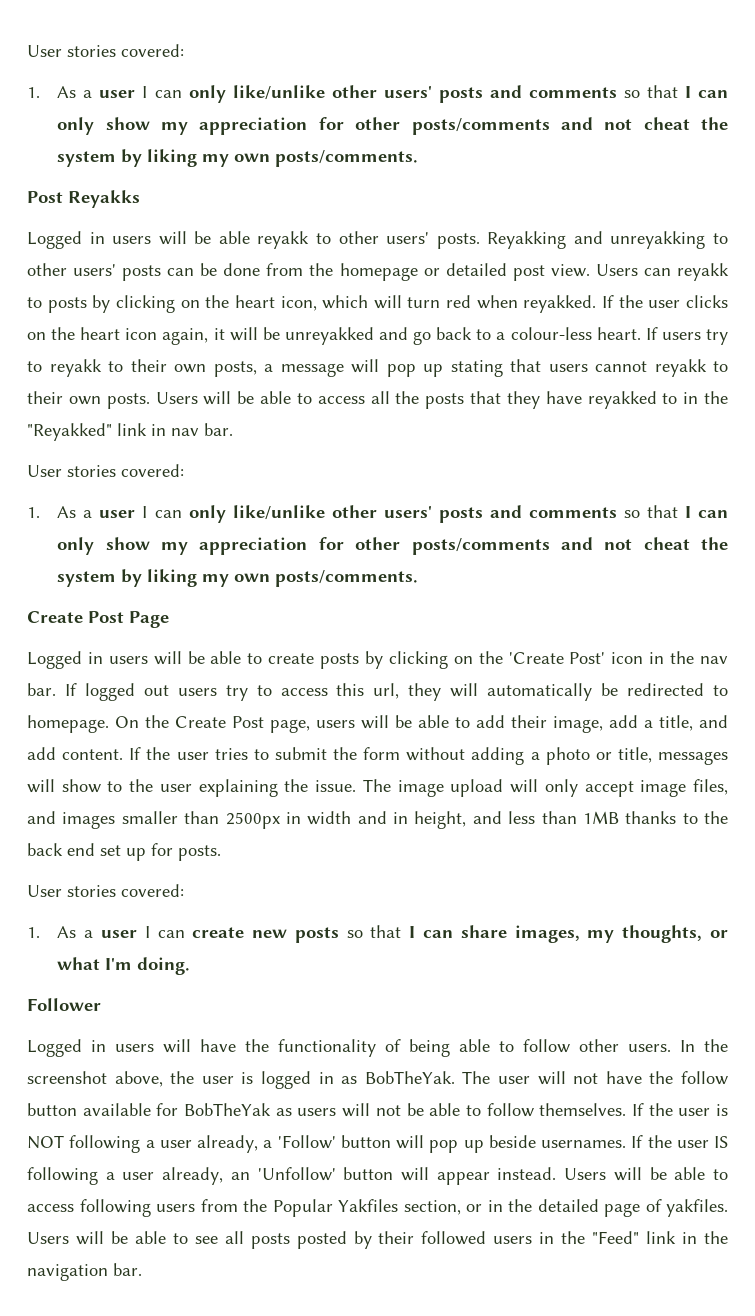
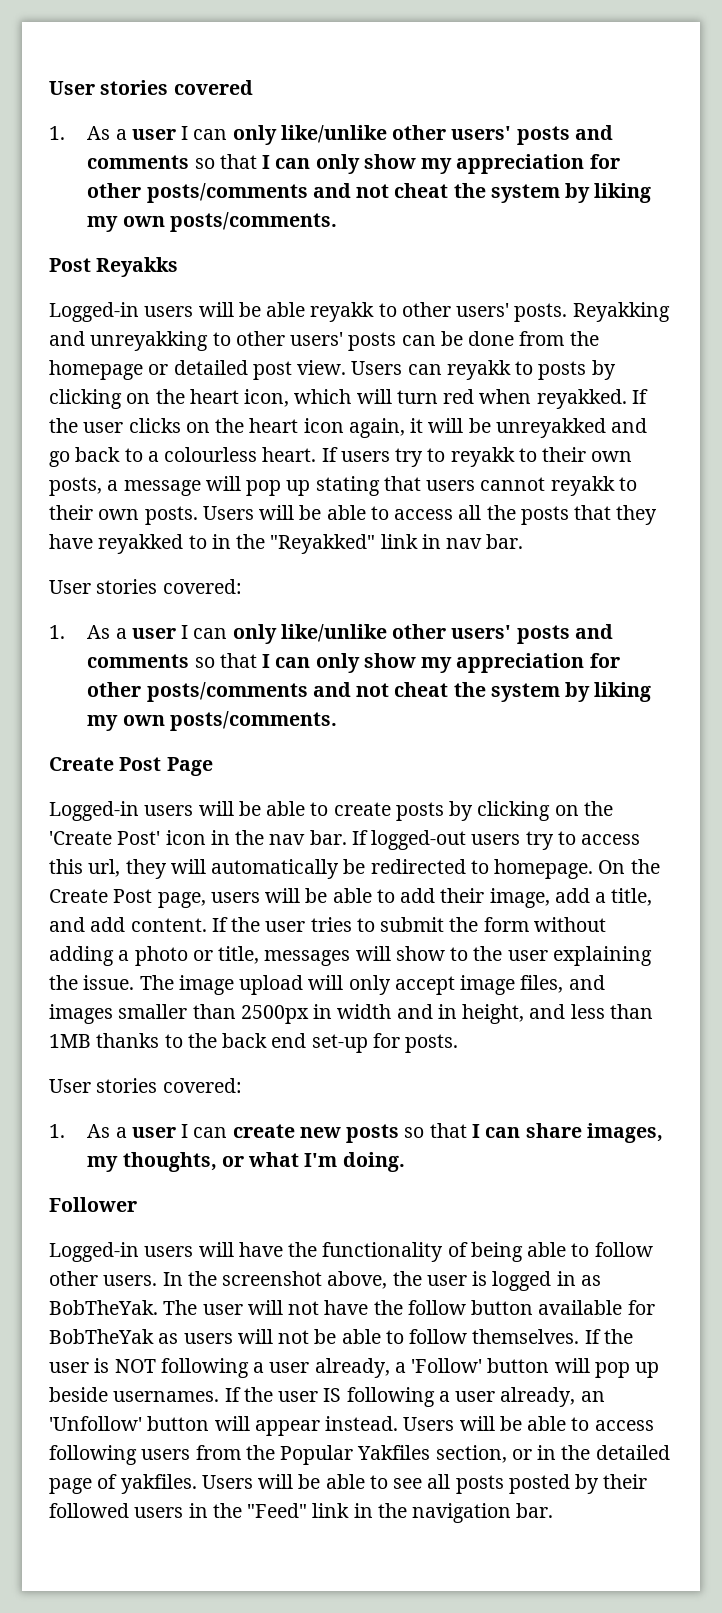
[27,44,184,57] User stories covered: -> [49,80,253,95] User stories covered
[27,231,105,249] Logged in -> [49,302,139,322] Logged-in
[510,327,592,340] colour-less -> [164,447,258,462] colourless
[27,651,103,669] Logged in -> [49,801,139,821] Logged-in
[84,683,169,701] logged out -> [371,830,467,850] logged-out
[100,845,146,861] set up -> [311,1034,368,1053] set-up
[27,1039,106,1057] Logged in -> [49,1242,139,1262] Logged-in

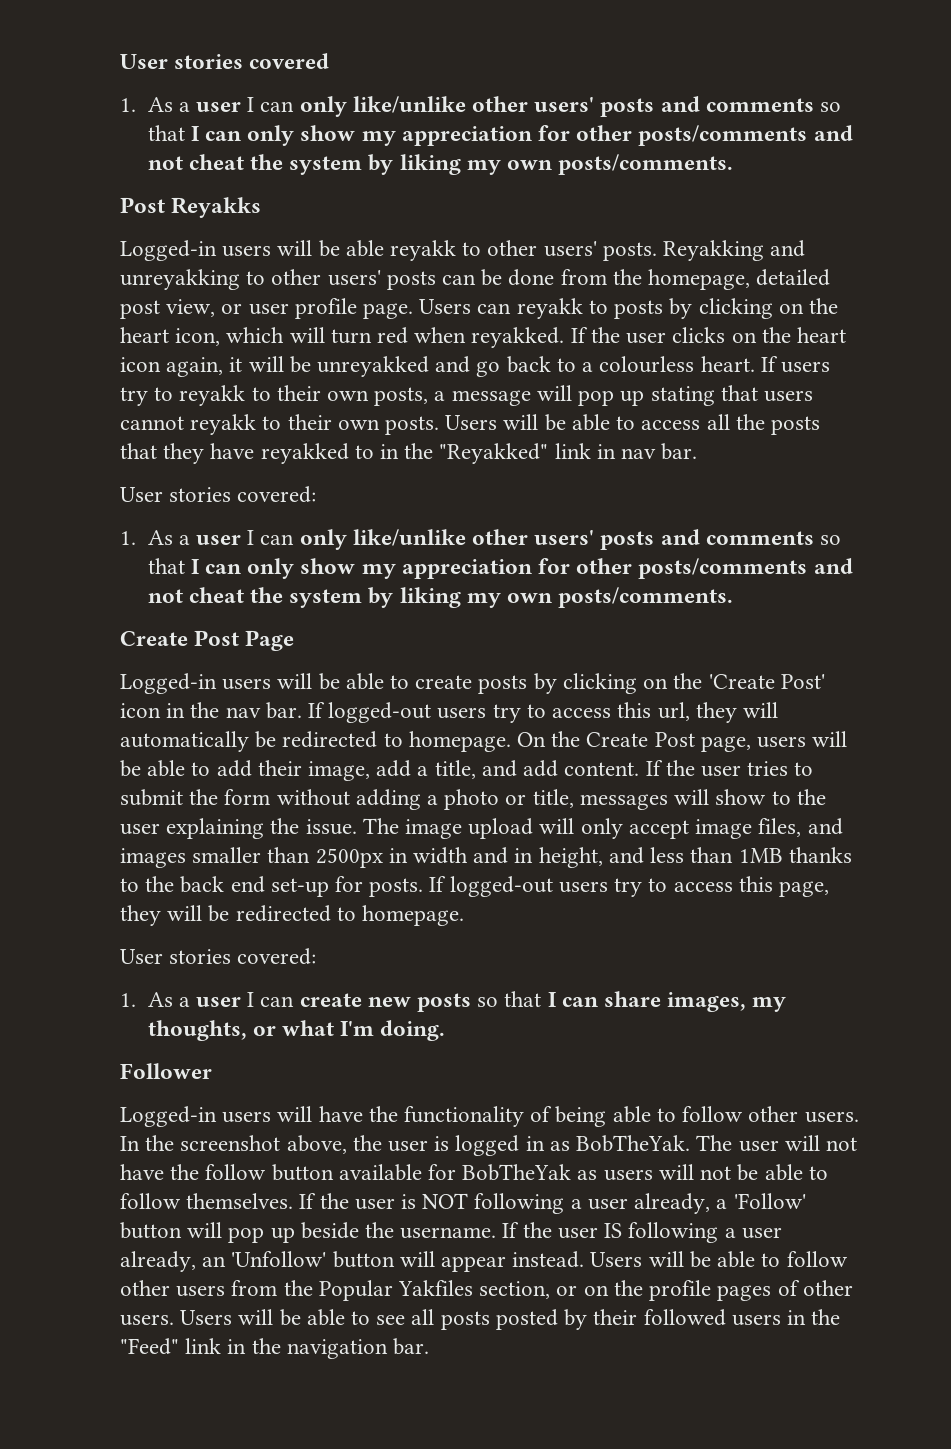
[49,360,347,380] homepage or detailed post view. -> [648,269,831,290] [120,298,414,319] homepage, detailed post view, or user profile page.
(459, 1043) none -> [429,876,829,897] [120,905,465,926] If logged-out users try to access this page, they will be redirected to homepage.
[113,1391,220,1402] usernames. -> [365,1222,497,1239] the username.
[594,1420,654,1431] [49,1445,137,1465] access following -> [786,1251,848,1267] [120,1280,170,1296] follow other
[537,1445,670,1460] [49,1474,197,1494] in the detailed page of yakfiles. -> [583,1280,853,1301] [120,1314,174,1326] on the profile pages of other users.

